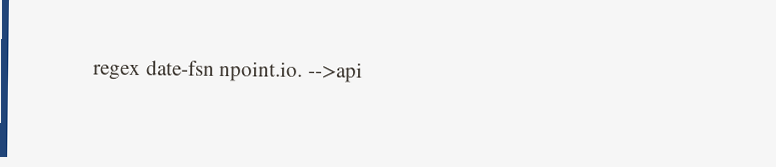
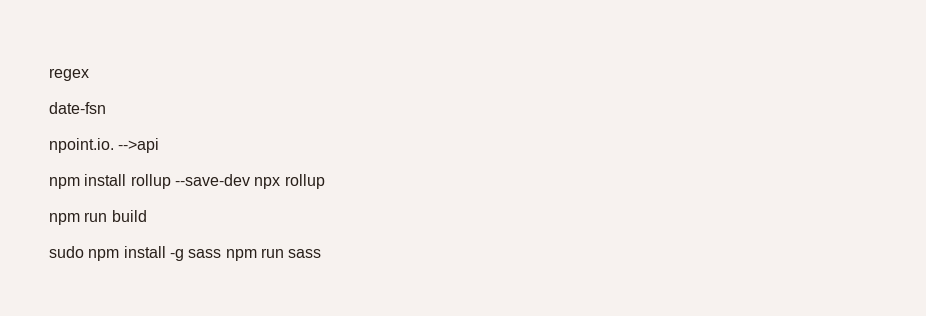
(141, 72) none -> (89, 74) //
(215, 68) none -> (106, 108) //
(364, 72) none -> [49,174,325,189] [49,210,147,225] [49,246,322,261] // npm install rollup --save-dev npx rollup // npm run build // sudo npm install -g sass npm run sass

